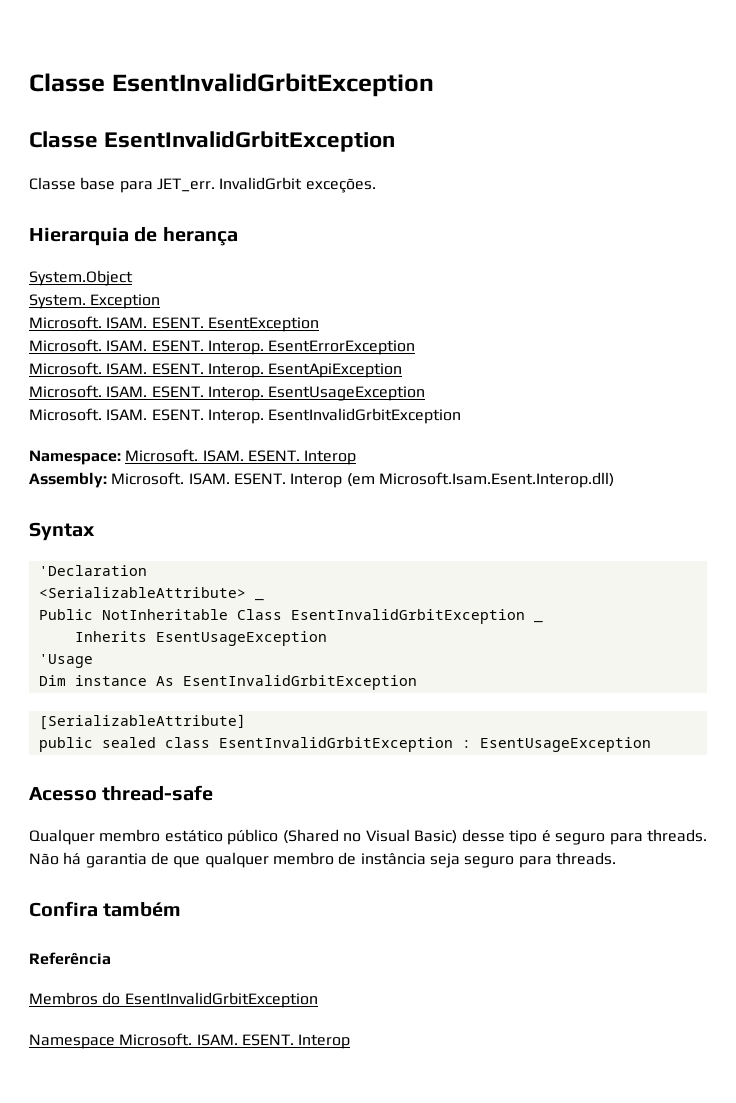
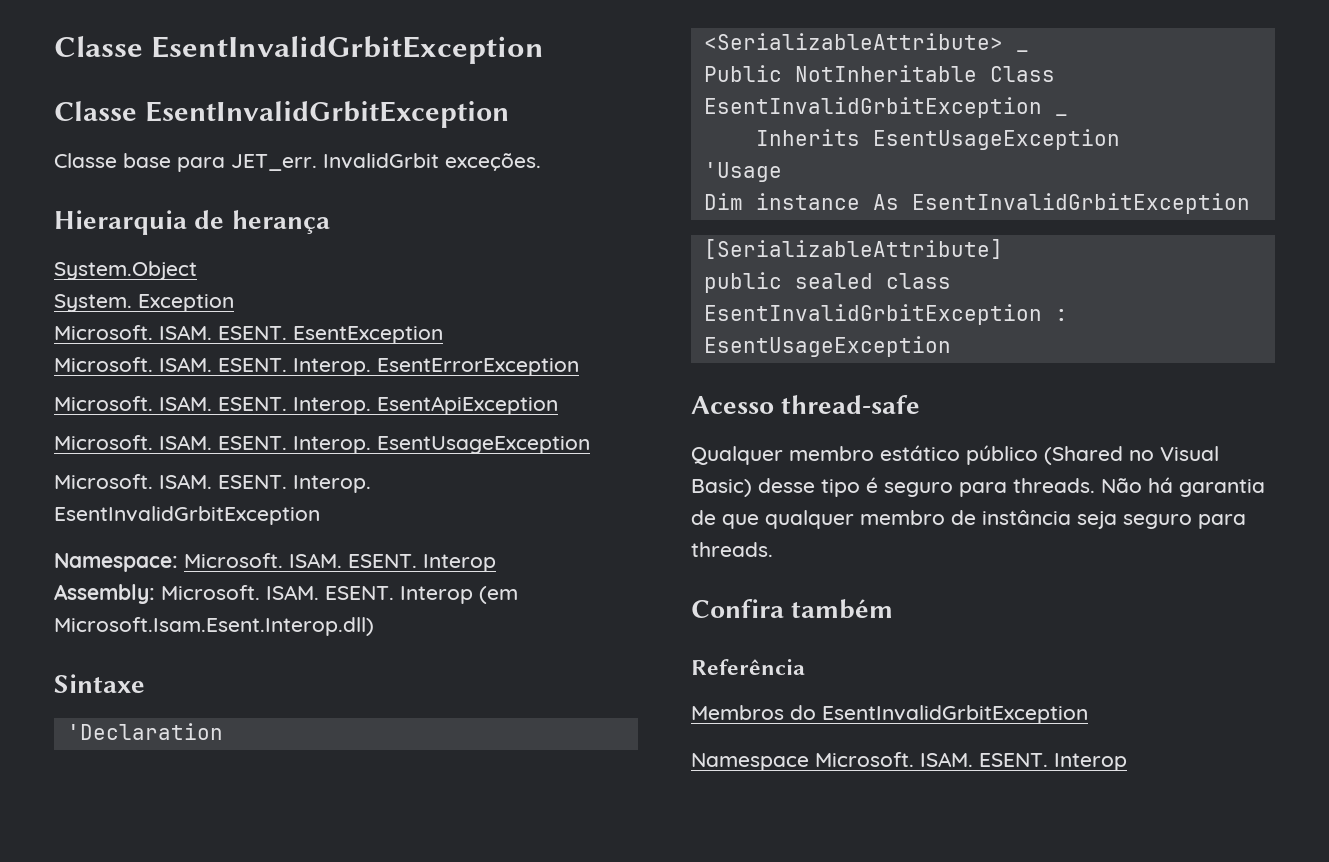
[29,522,95,541] Syntax -> [54,674,145,693] Sintaxe

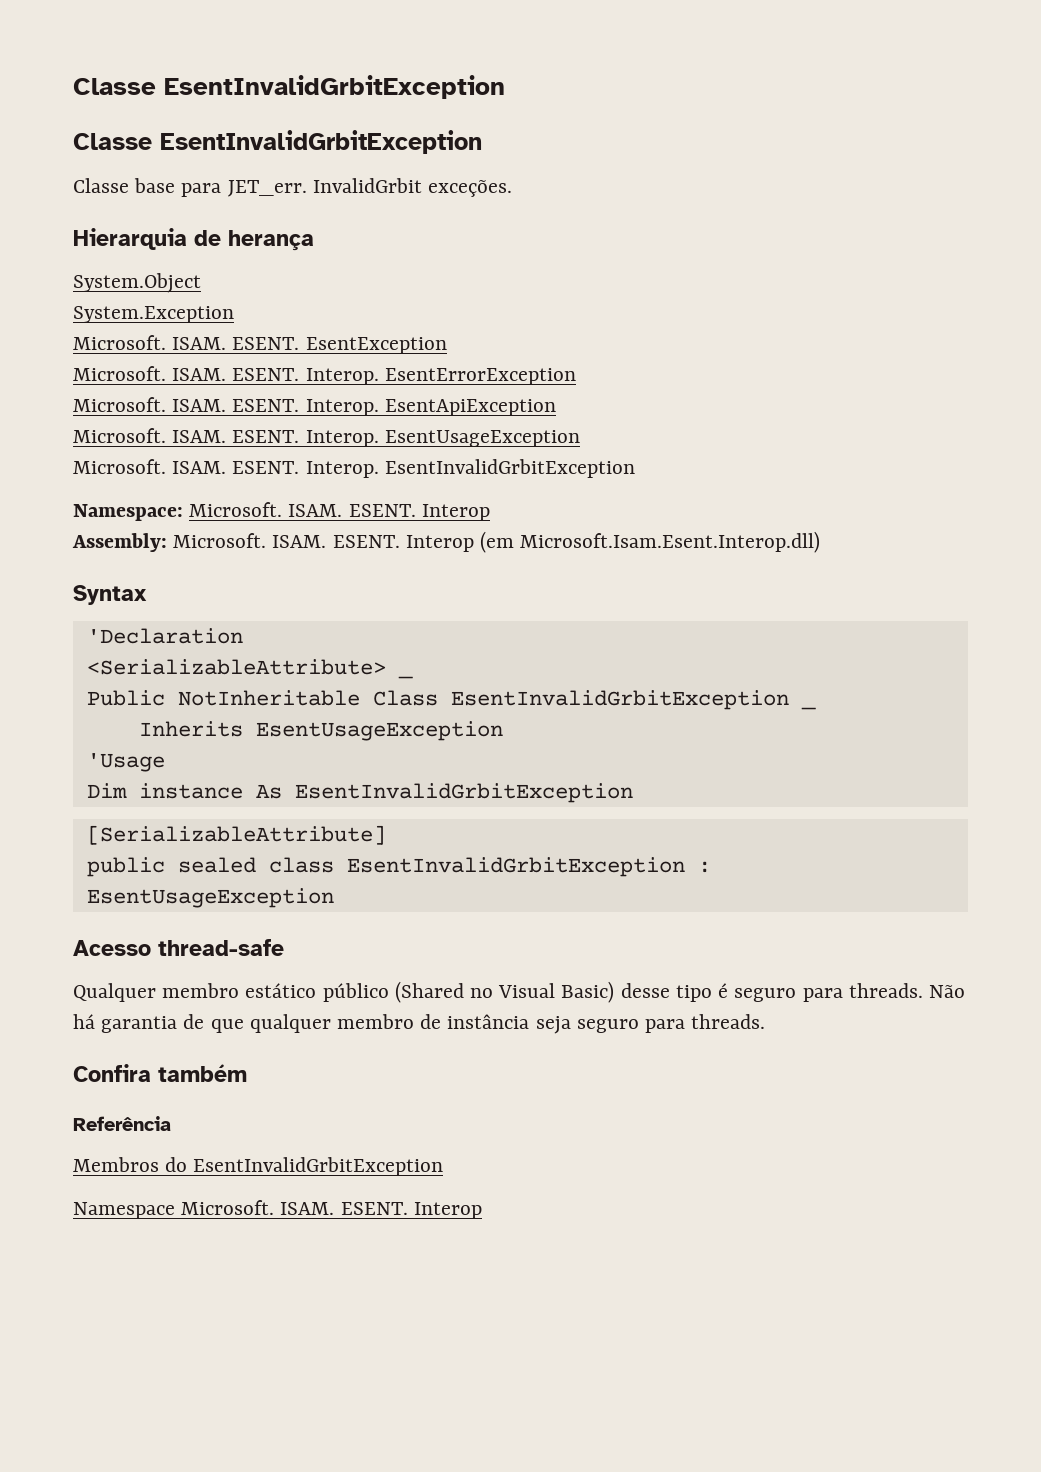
[54,294,234,312] System. Exception -> [73,306,234,323] System.Exception
[54,674,145,693] Sintaxe -> [73,585,147,605] Syntax

